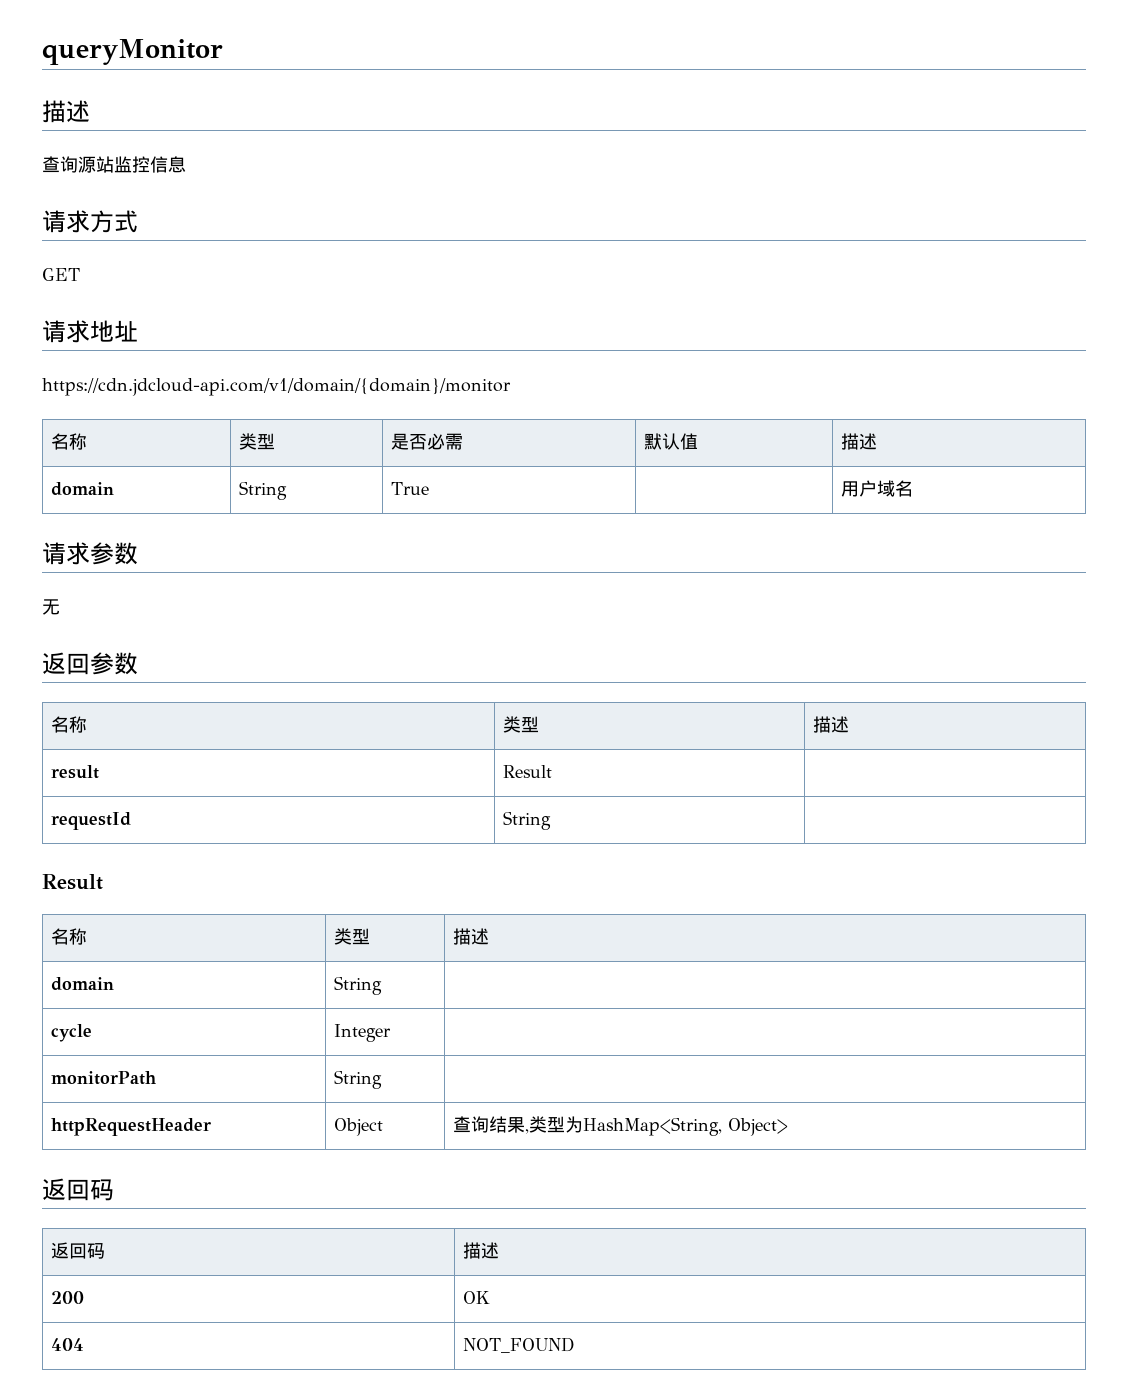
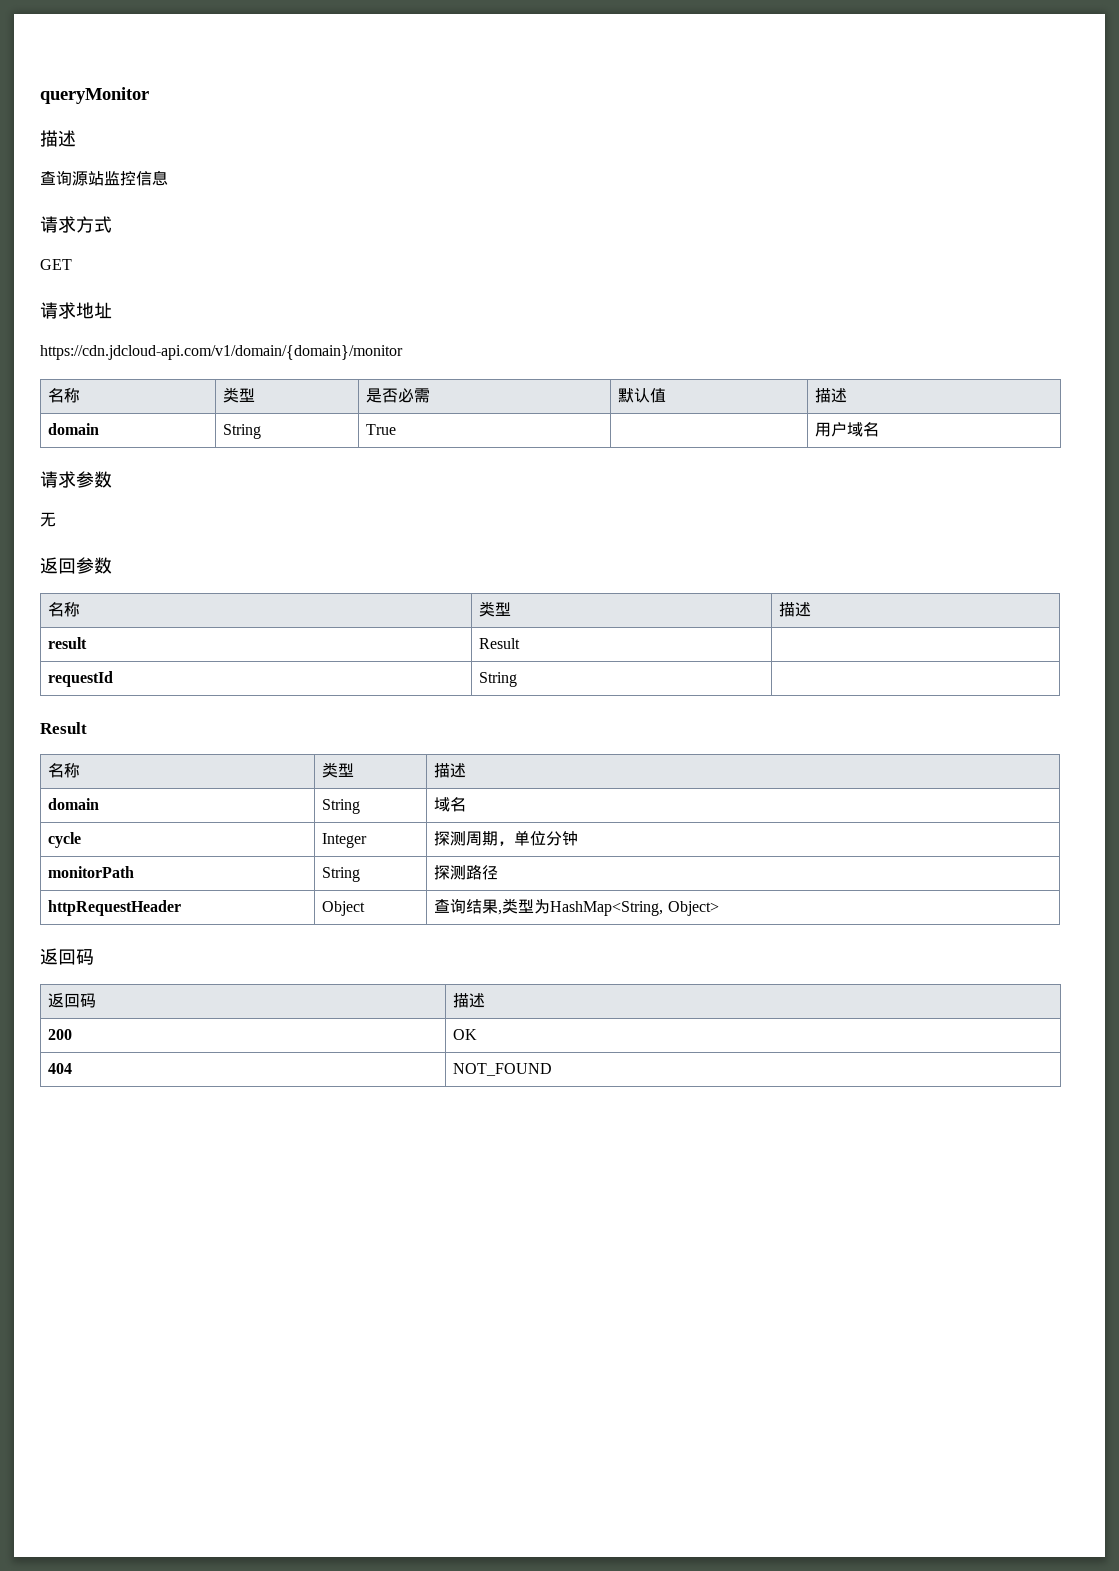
(383, 985) none -> [434,797,467,812] 域名
(392, 1033) none -> [434,830,579,846] 探测周期，单位分钟
(383, 1079) none -> [434,865,499,880] 探测路径

